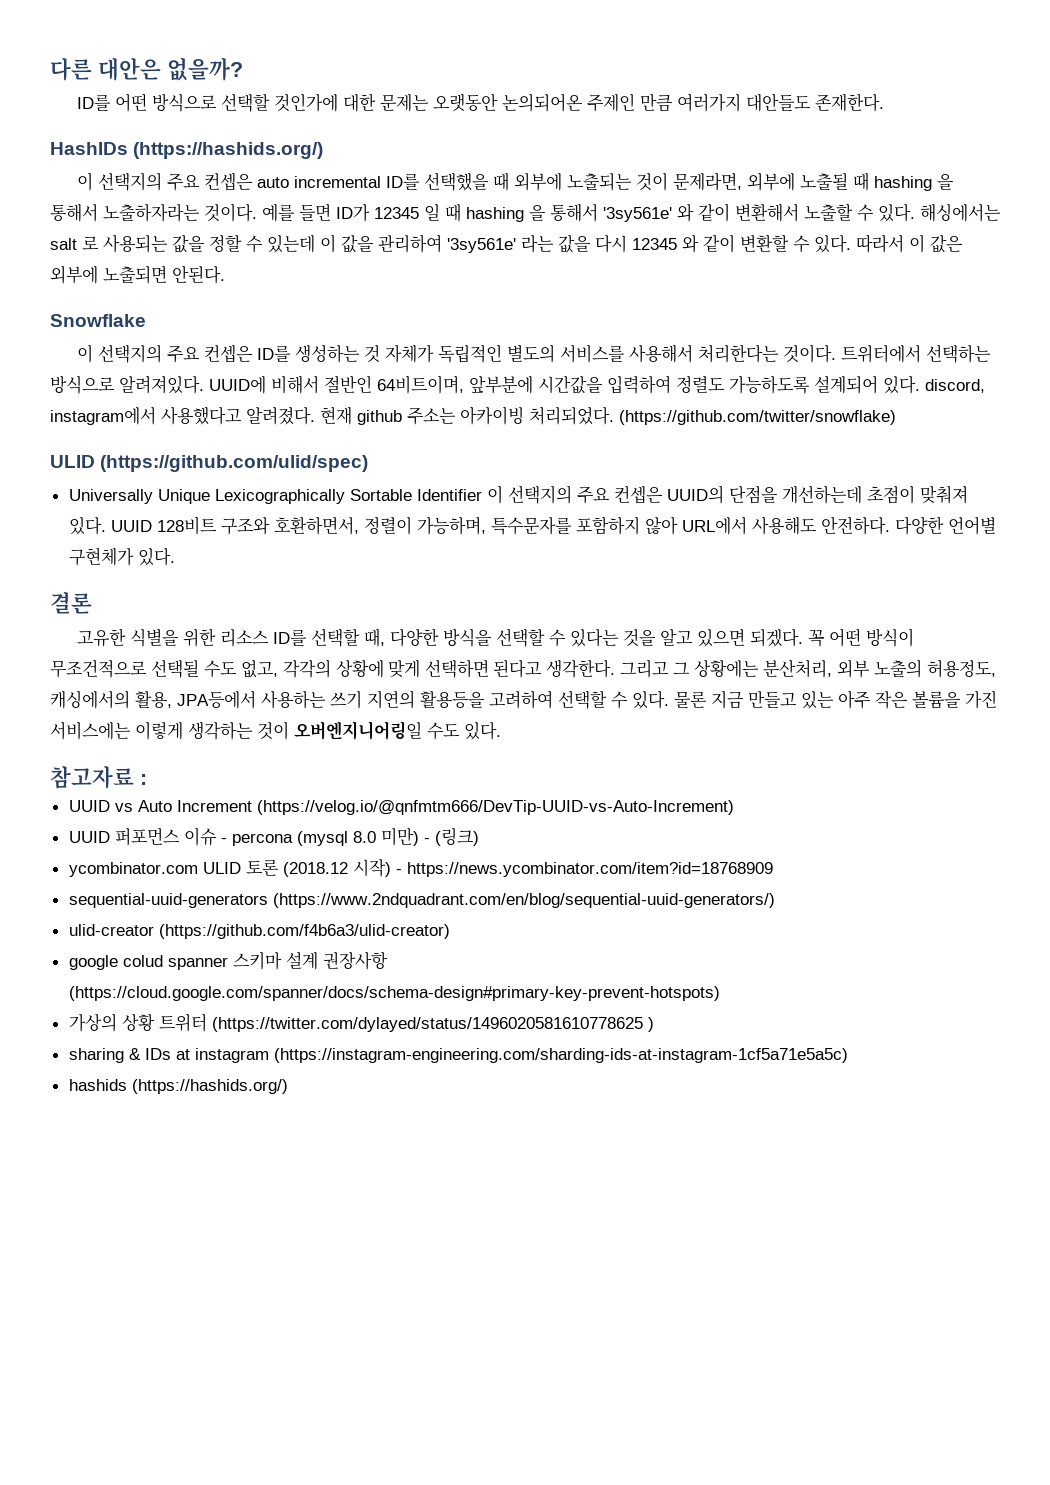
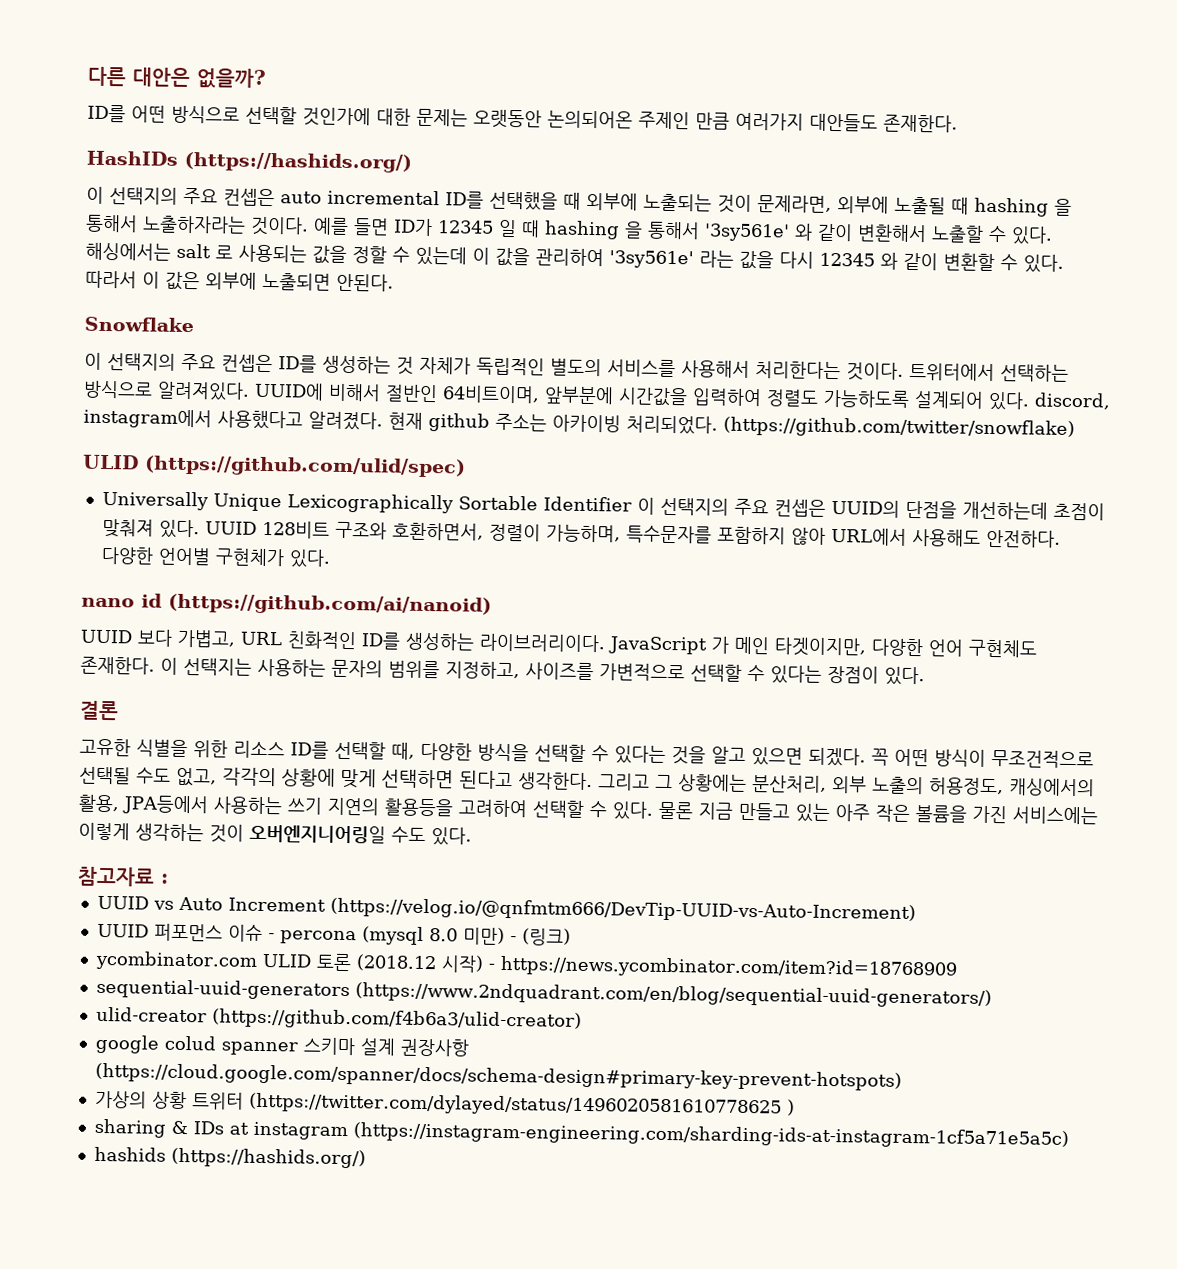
(175, 557) none -> [81,593,492,616] [80,629,1037,658] [80,656,925,686] // nano id (https://github.com/ai/nanoid) // UUID 보다 가볍고, URL 친화적인 ID를 생성하는 라이브러리이다. JavaScript 가 메인 타겟이지만, 다양한 언어 구현체도 존재한다. 이 선택지는 사용하는 문자의 범위를 지정하고, 사이즈를 가변적으로 선택할 수 있다는 장점이 있다.

